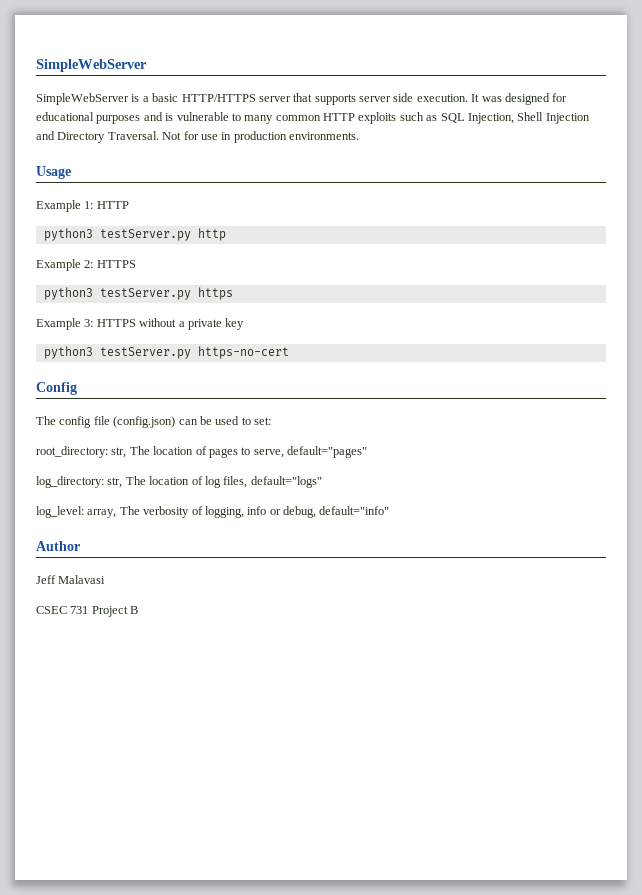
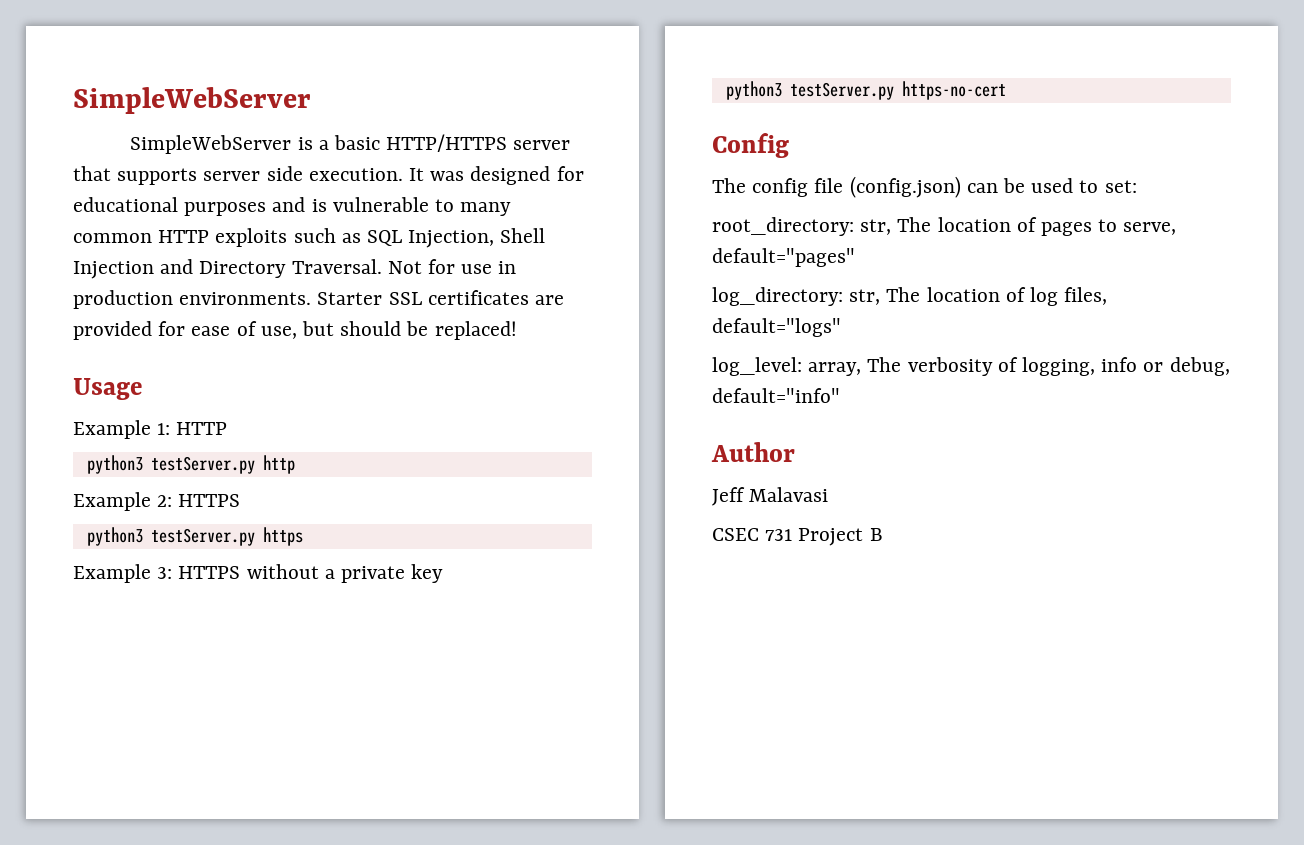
(359, 136) none -> [317,290,565,305] [73,321,517,340] Starter SSL certificates are provided for ease of use, but should be replaced!

